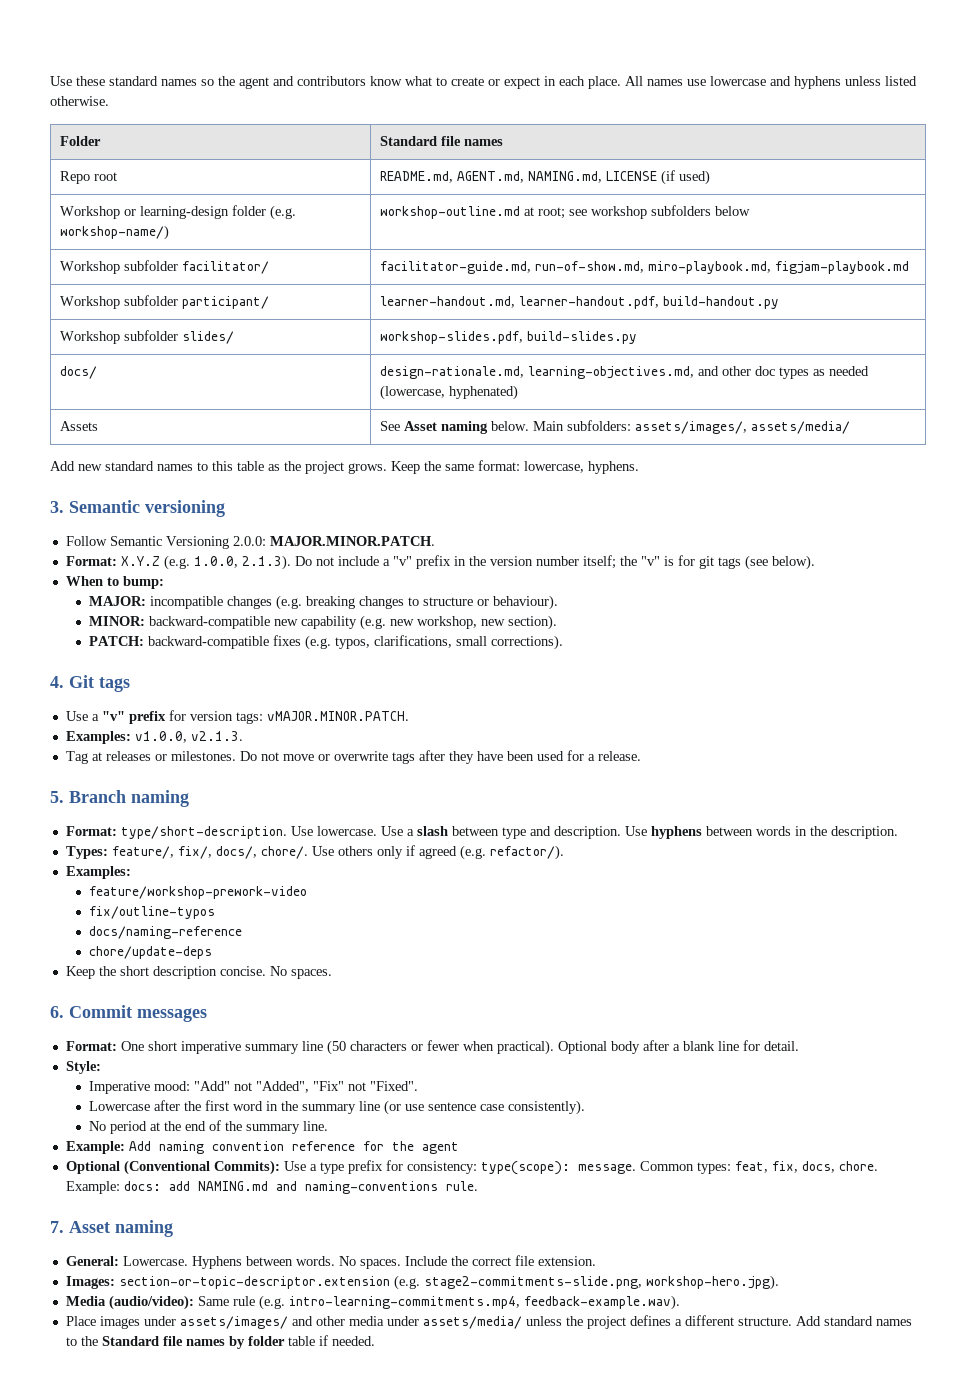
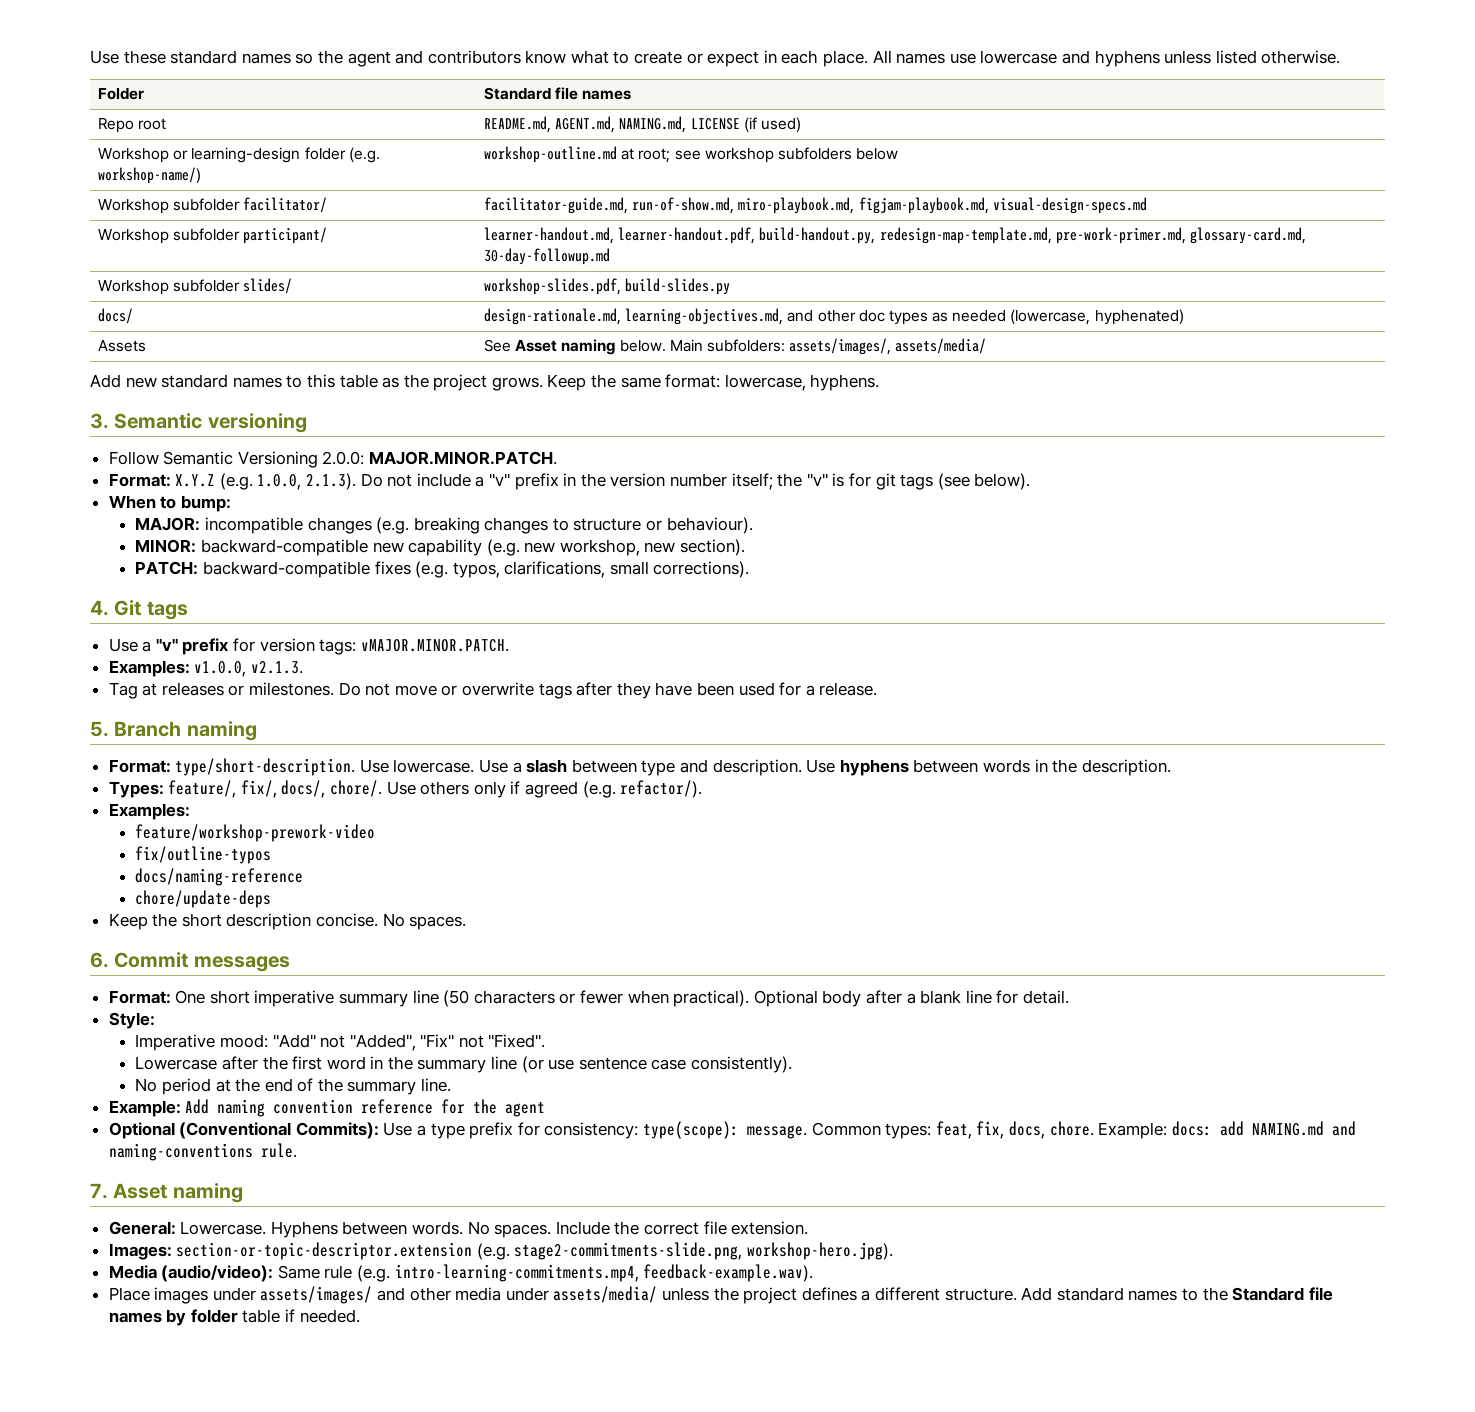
[775,261,910,274] figjam-playbook.md -> [858,197,1147,214] figjam-playbook.md, visual-design-specs.md
[663,296,780,309] build-handout.py -> [759,227,1306,244] [484,248,611,265] build-handout.py, redesign-map-template.md, pre-work-primer.md, glossary-card.md, 30-day-followup.md

